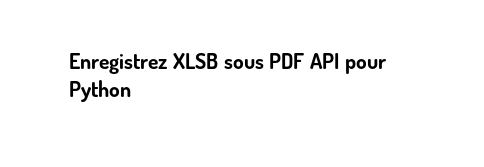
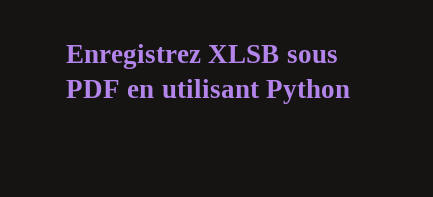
[310,53,387,74] API pour -> [127,79,259,98] en utilisant

